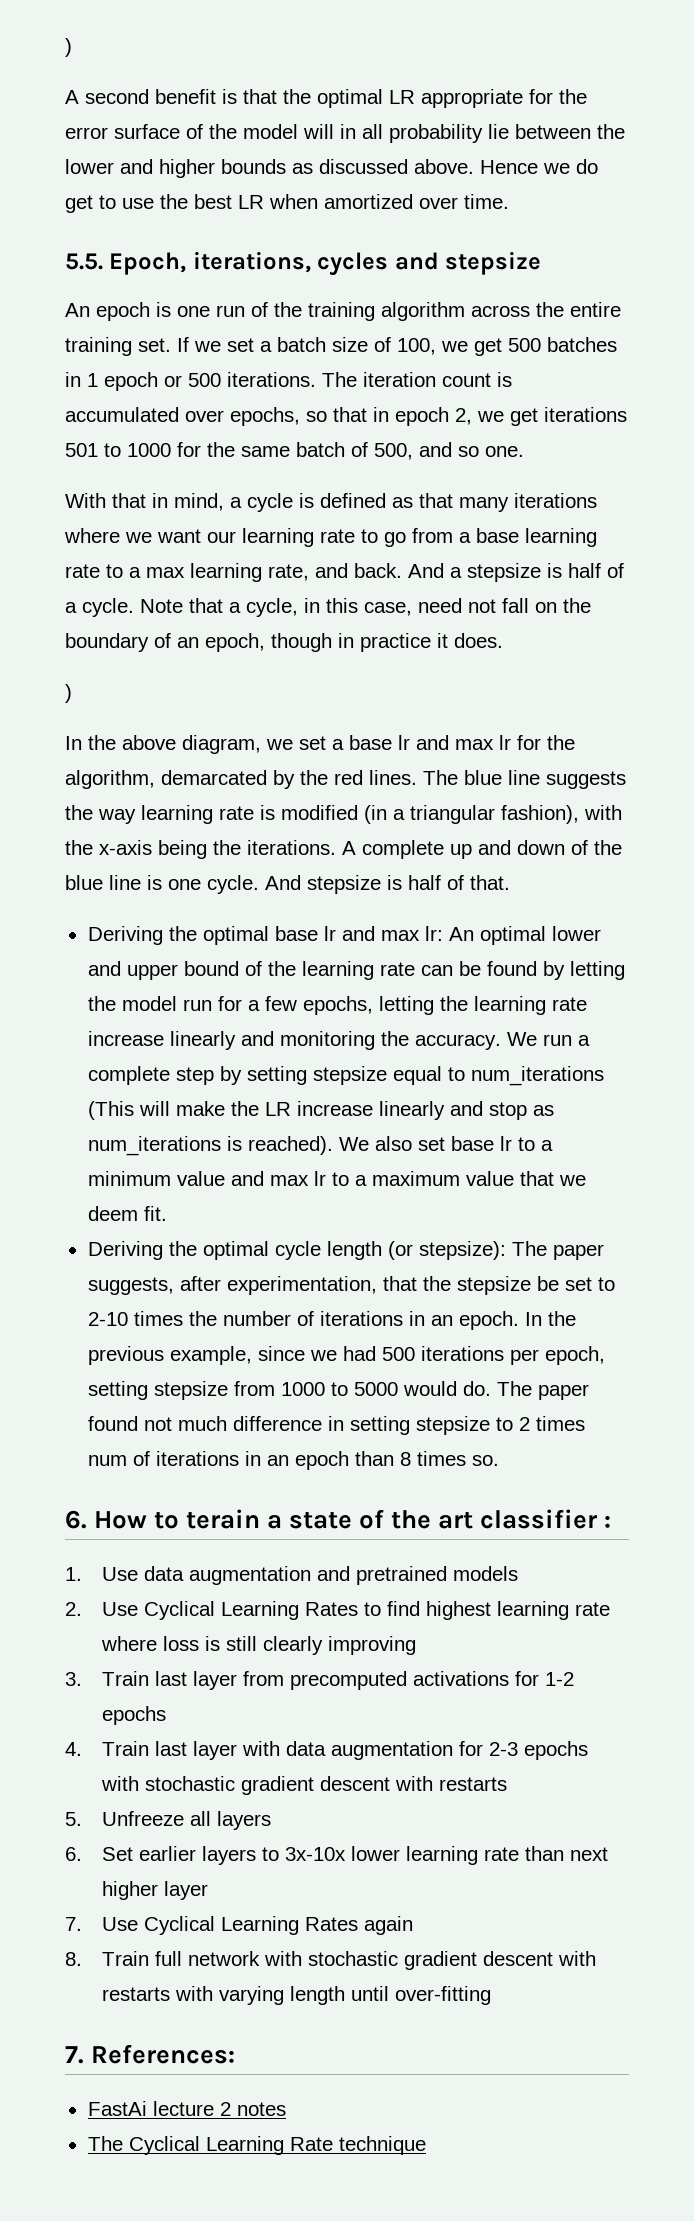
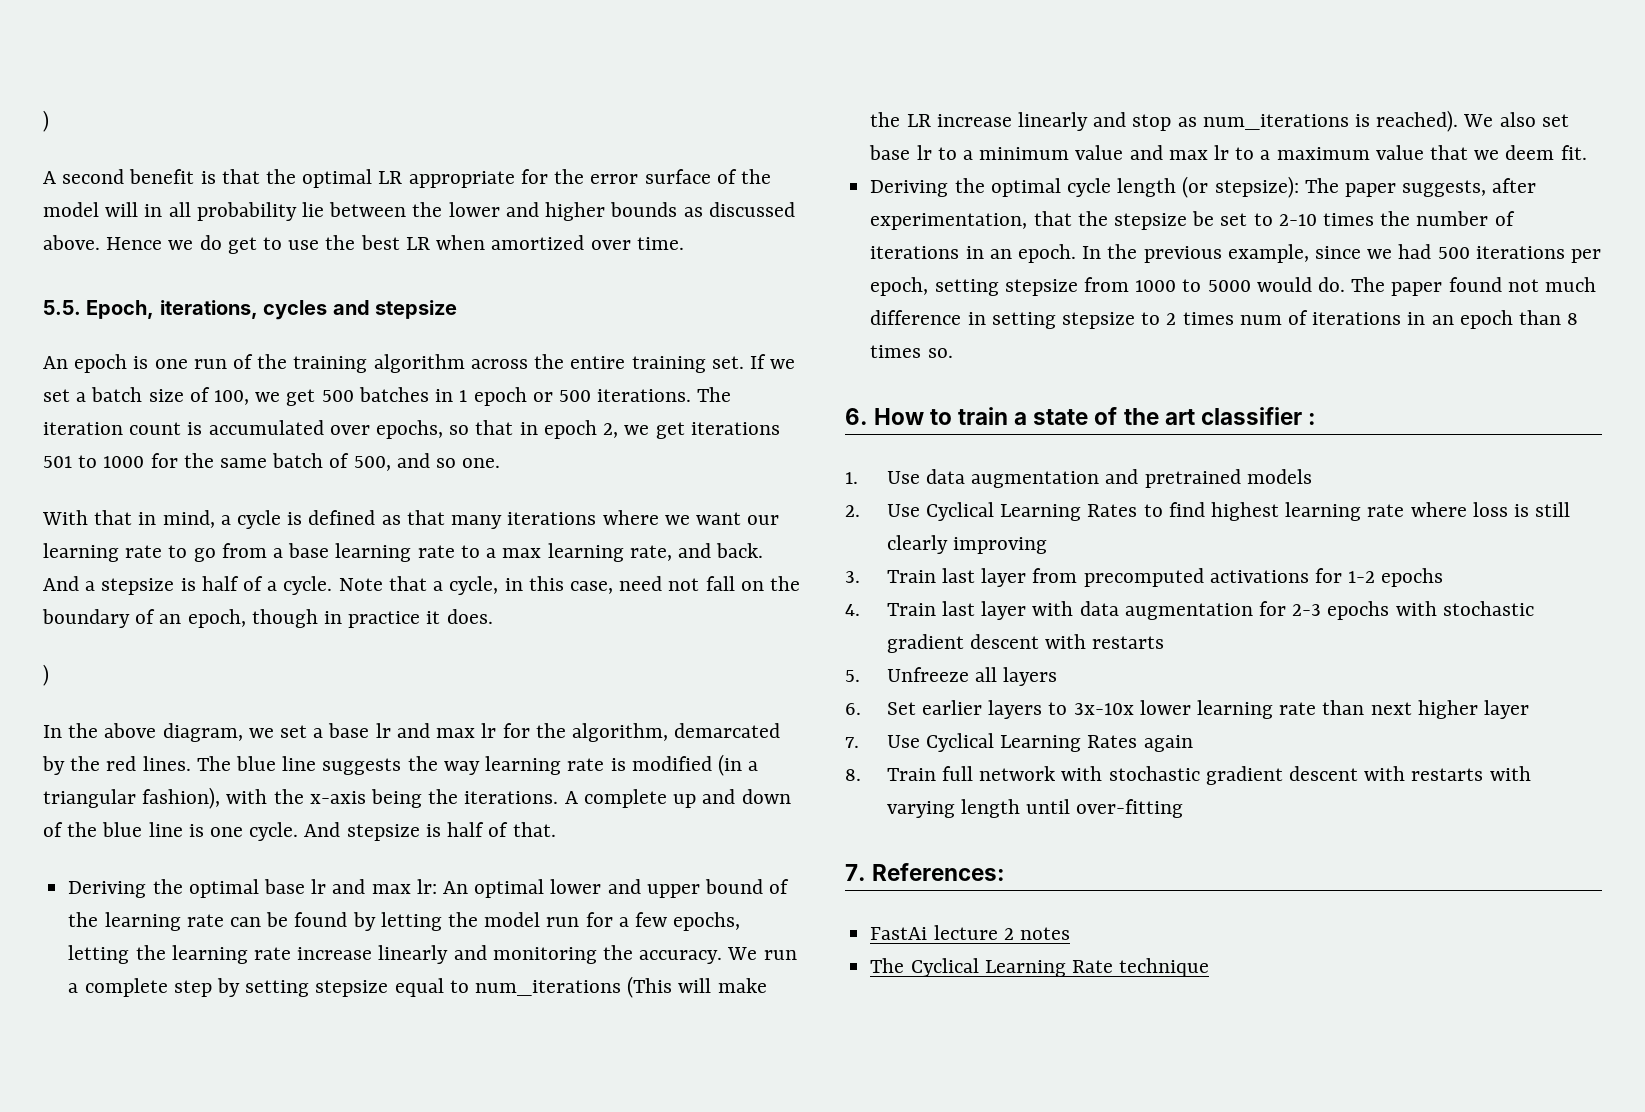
[186,1509,261,1529] terain -> [958,407,1009,425] train

